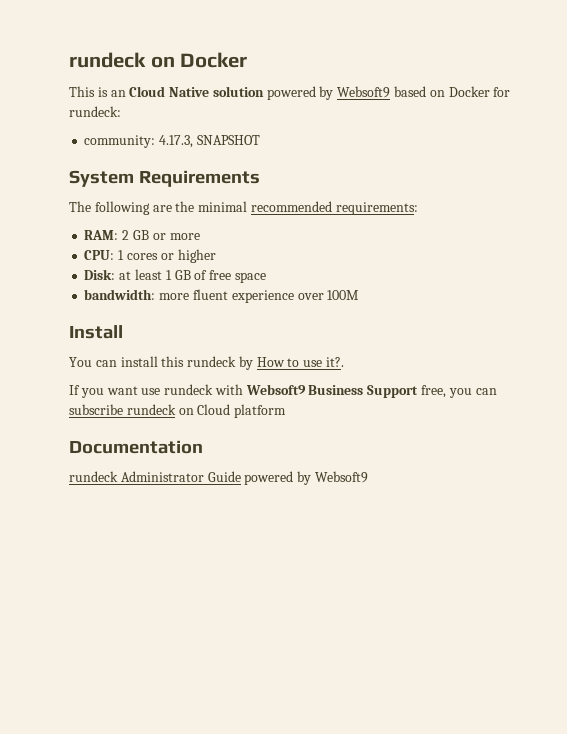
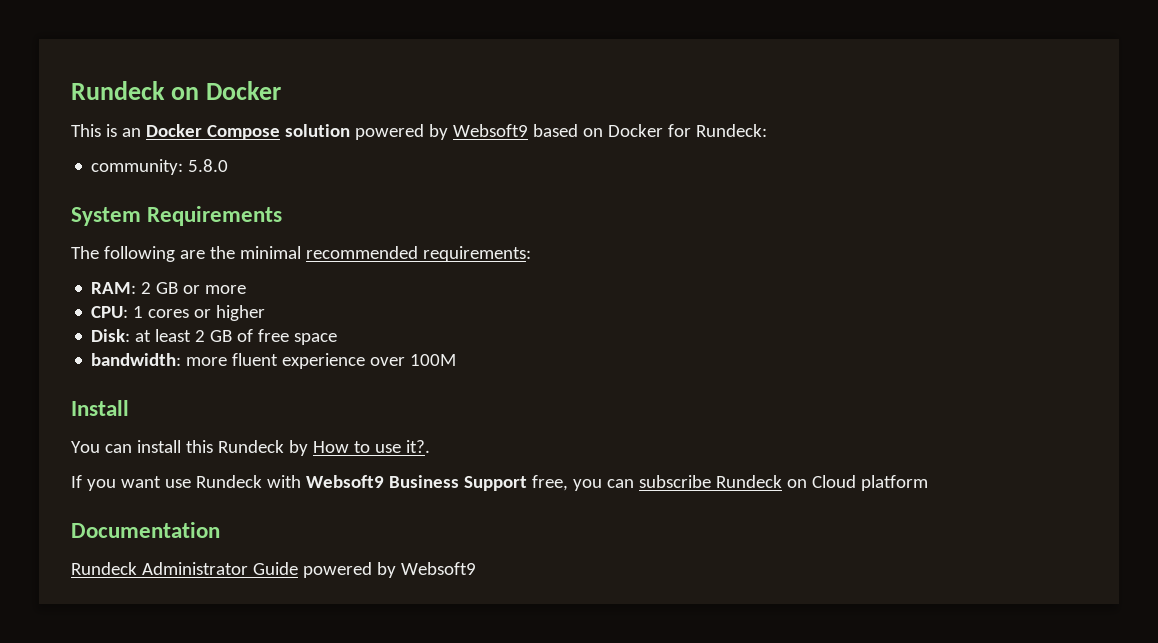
[69,52,146,68] rundeck -> [71,81,165,100] Rundeck
[129,86,210,97] Cloud Native -> [145,124,280,140] Docker Compose
[69,106,121,117] rundeck: -> [695,124,767,137] Rundeck:
[159,135,260,148] 4.17.3, SNAPSHOT -> [188,159,229,172] 5.8.0
[165,270,172,280] 1 -> [195,330,206,342] 2
[187,356,237,367] rundeck -> [217,440,284,453] Rundeck
[164,384,214,395] rundeck -> [195,475,262,488] Rundeck
[126,404,176,415] rundeck -> [715,475,782,488] Rundeck
[69,471,118,482] rundeck -> [71,562,137,575] Rundeck

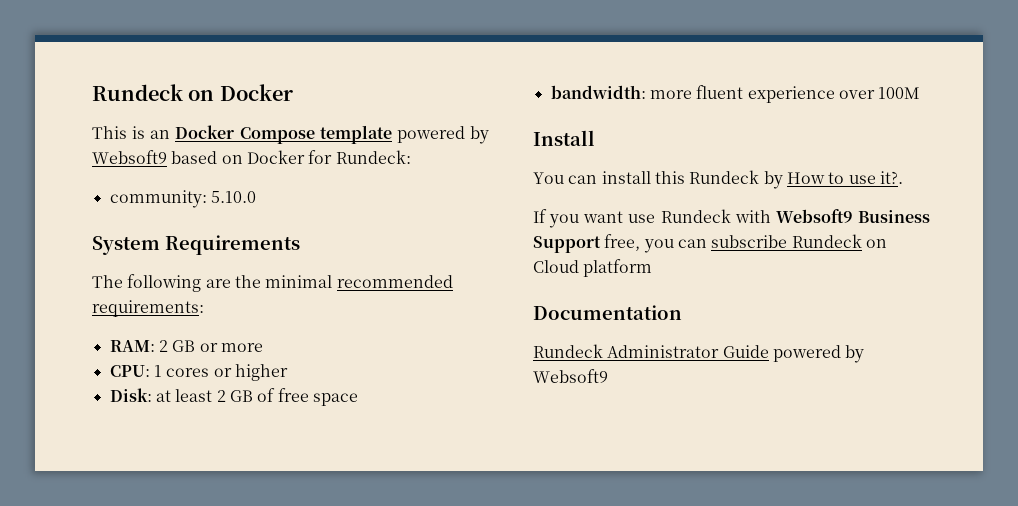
[284,124,350,137] solution -> [319,125,392,144] template
[188,159,229,172] 5.8.0 -> [210,191,256,203] 5.10.0

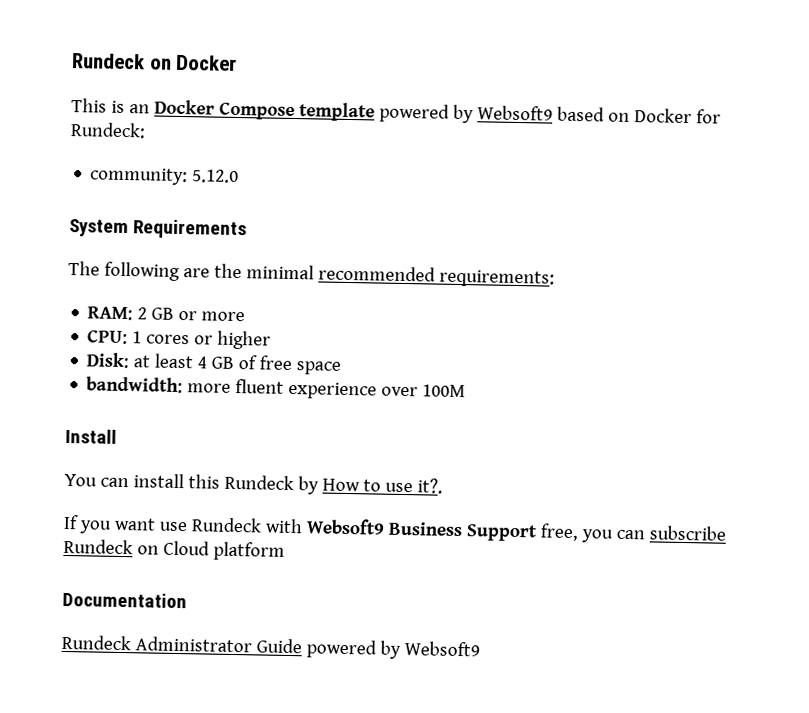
[210,191,256,203] 5.10.0 -> [192,169,240,184] 5.12.0
[216,390,226,402] 2 -> [197,356,208,369] 4

